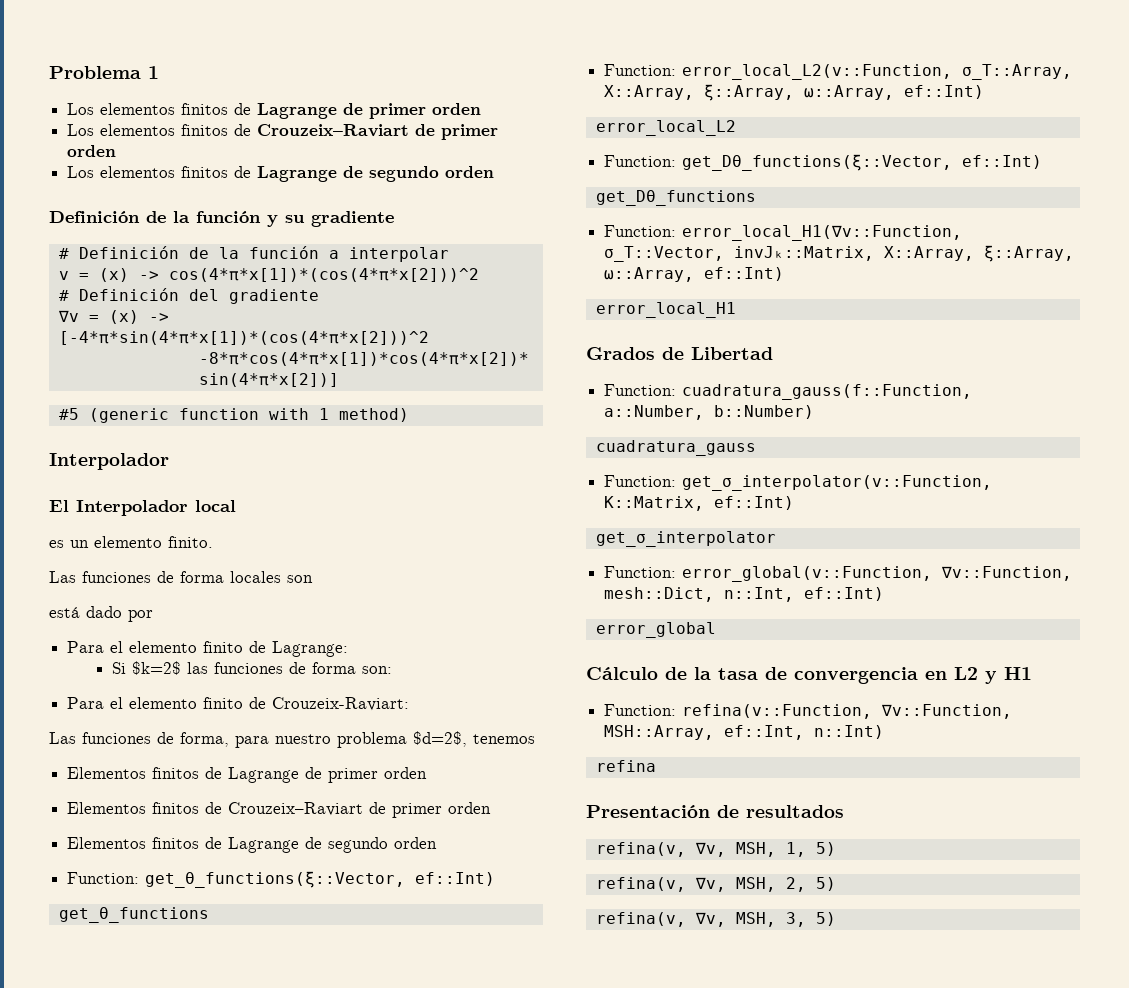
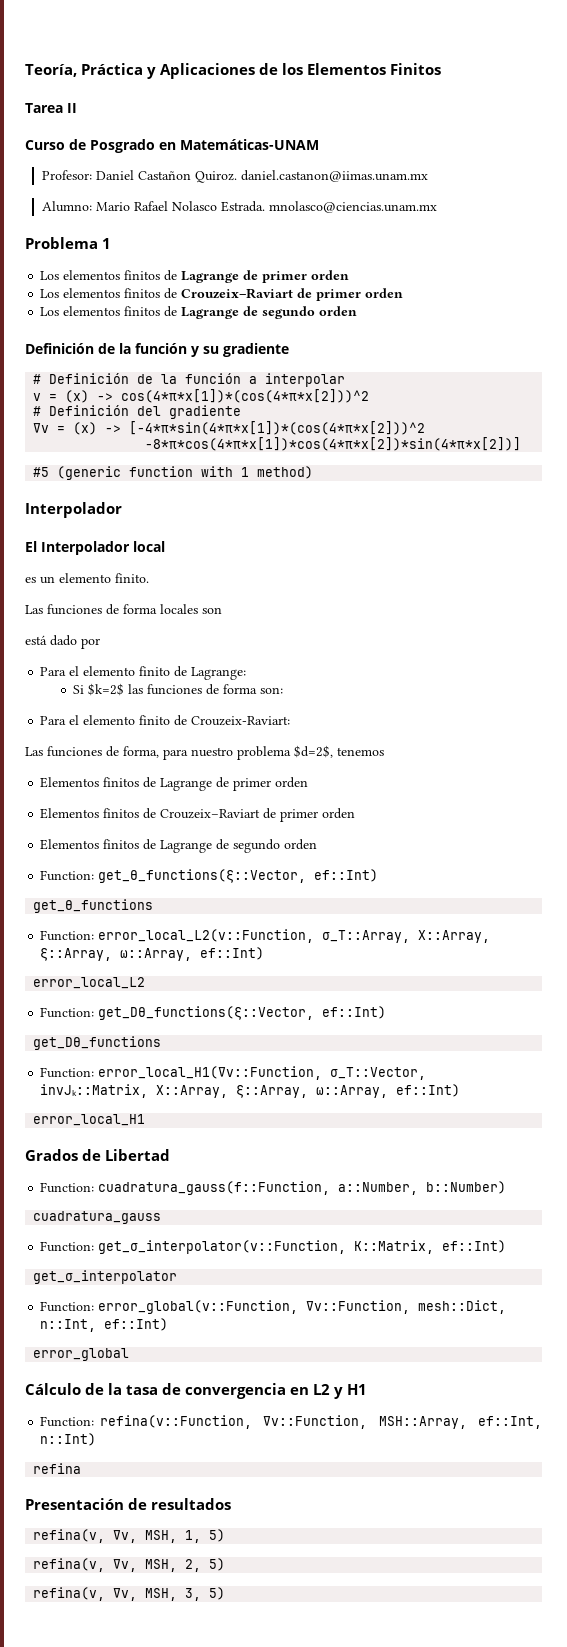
(49, 72) none -> [25,63,442,79] [25,103,77,113] [25,139,319,153] [41,170,428,183] [41,201,437,213] Teoría, Práctica y Aplicaciones de los Elementos Finitos // Tarea II // Curso de Posgrado en Matemáticas-UNAM // Profesor: Daniel Castañon Quiroz. daniel.castanon@iimas.unam.mx // Alumno: Mario Rafael Nolasco Estrada. mnolasco@ciencias.unam.mx //

